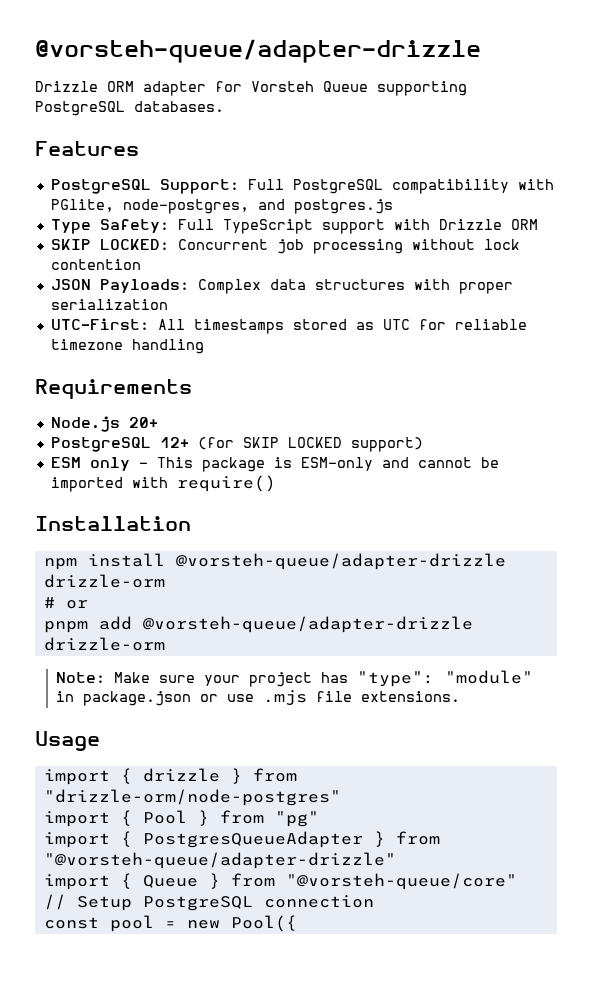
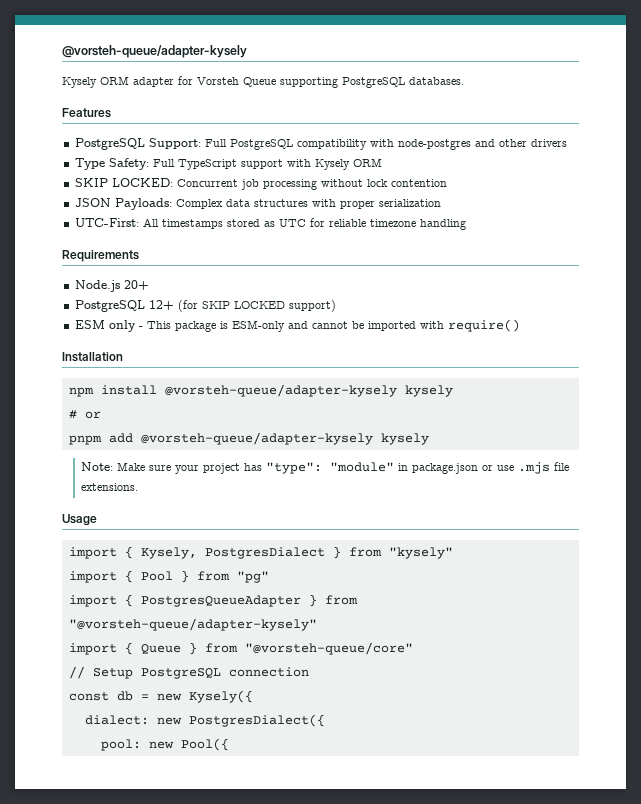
[35,39,481,63] [35,81,98,92] @vorsteh-queue/adapter-drizzle // Drizzle -> [62,45,247,58] [62,77,97,88] @vorsteh-queue/adapter-kysely // Kysely
[50,199,393,214] PGlite, node-postgres, and postgres.js -> [397,139,567,150] node-postgres and other drivers
[438,219,502,230] Drizzle -> [314,159,350,170] Kysely
[175,553,506,570] [43,574,165,588] @vorsteh-queue/adapter-drizzle drizzle-orm -> [164,384,453,397] @vorsteh-queue/adapter-kysely kysely
[142,616,473,633] [43,637,165,651] @vorsteh-queue/adapter-drizzle drizzle-orm -> [140,432,429,445] @vorsteh-queue/adapter-kysely kysely
[142,768,297,784] [43,789,341,806] drizzle } from "drizzle-orm/node-postgres" -> [140,546,453,559] Kysely, PostgresDialect } from "kysely"
[43,852,396,869] "@vorsteh-queue/adapter-drizzle" -> [68,618,317,631] "@vorsteh-queue/adapter-kysely"
[109,915,154,932] pool -> [116,691,133,701] db
(220, 924) none -> [188,690,253,703] [84,714,325,727] [100,739,174,751] Kysely({ // dialect: new PostgresDialect({ // pool: new

